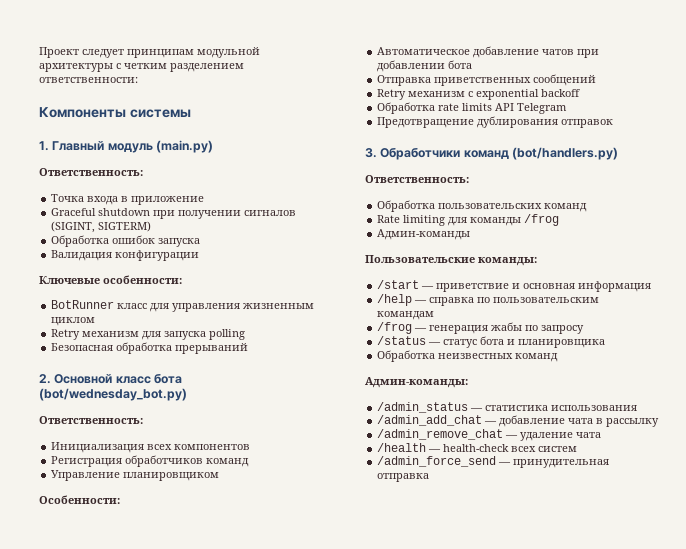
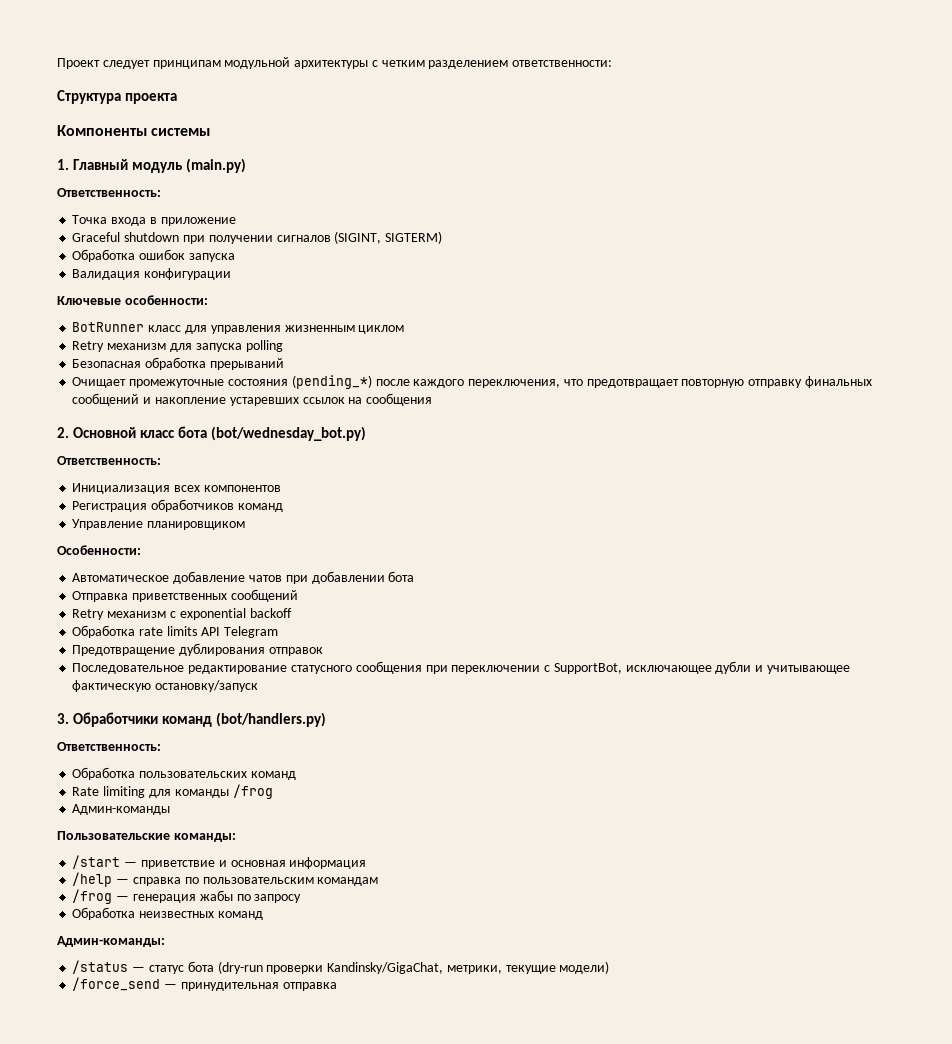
(138, 80) none -> [57,90,177,104] // Структура проекта
(249, 348) none -> [72,375,872,389] [72,393,433,406] // Очищает промежуточные состояния (pending_*) после каждого переключения, что предотвращает повторную отправку финальных сообщений и накопление устаревших ссылок на сообщения
(614, 123) none -> [72,661,850,674] [72,680,259,692] // Последовательное редактирование статусного сообщения при переключении с SupportBot, исключающее дубли и учитывающее фактическую остановку/запуск
[377,336,606,348] [377,350,559,362] [365,377,468,388] [377,402,638,413] [377,415,660,427] [377,429,602,441] [377,443,578,452] [377,456,497,467] /status — статус бота и планировщика // Обработка неизвестных команд // Админ-команды: // /admin_status — статистика использования // /admin_add_chat — добавление чата в рассылку // /admin_remove_chat — удаление чата // /health — health-check всех систем // /admin_force_send -> [72,907,263,920] [57,936,165,947] [72,960,610,974] [72,977,161,991] Обработка неизвестных команд // Админ-команды: // /status — статус бота (dry-run проверки Kandinsky/GigaChat, метрики, текущие модели) // /force_send

